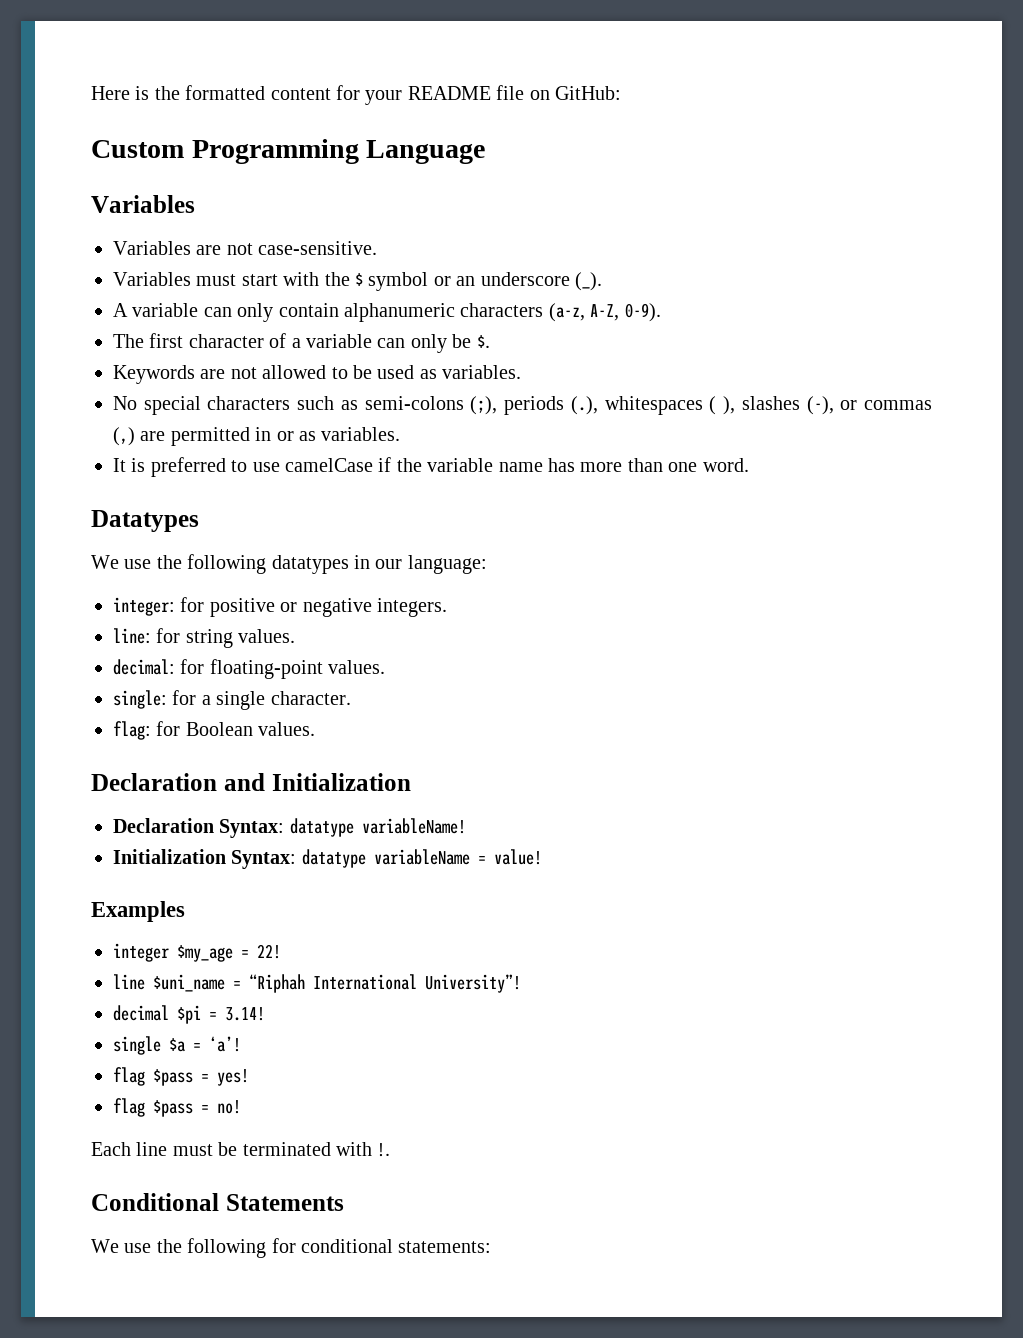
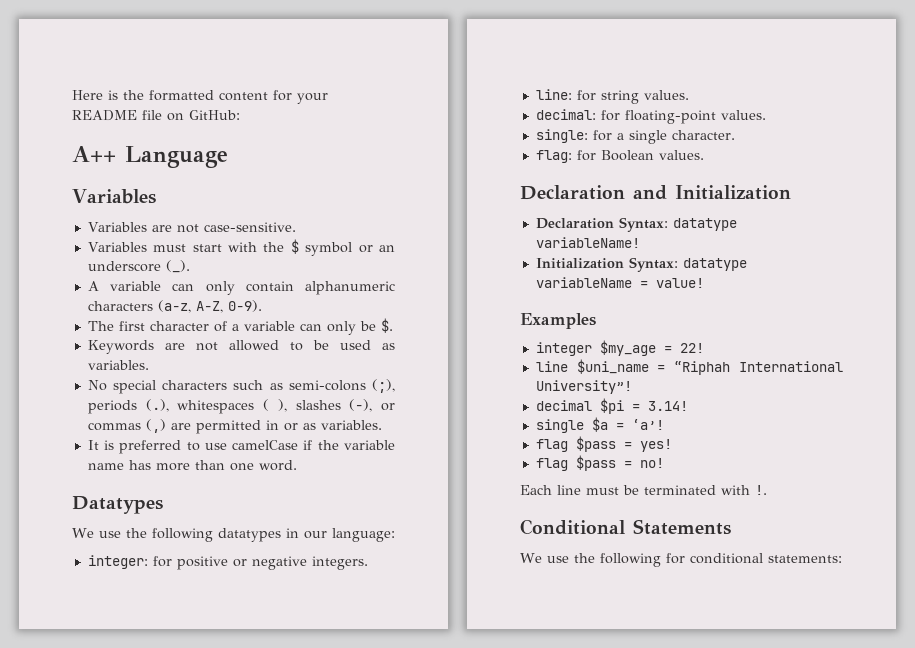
[91,139,359,164] Custom Programming -> [72,146,116,162] A++

